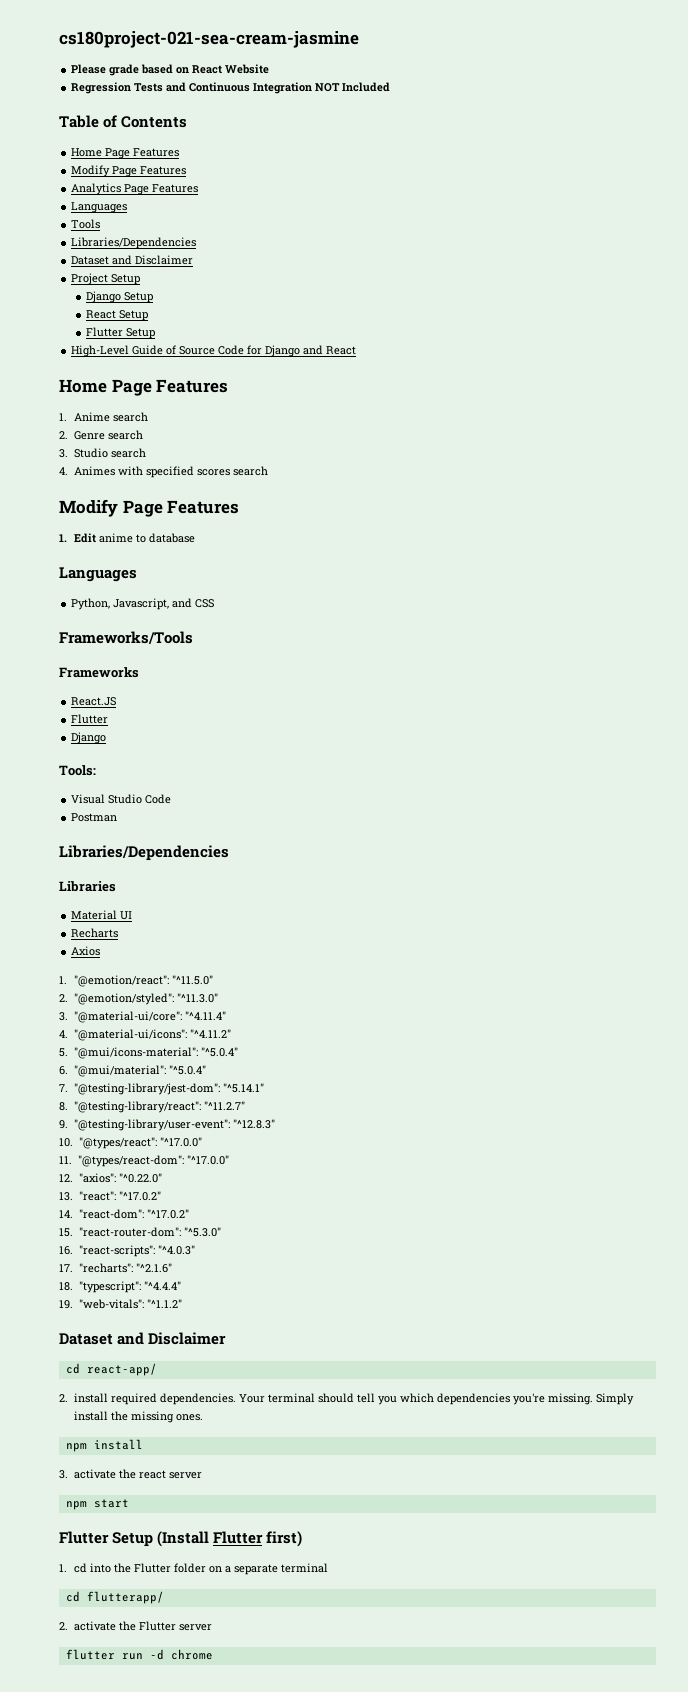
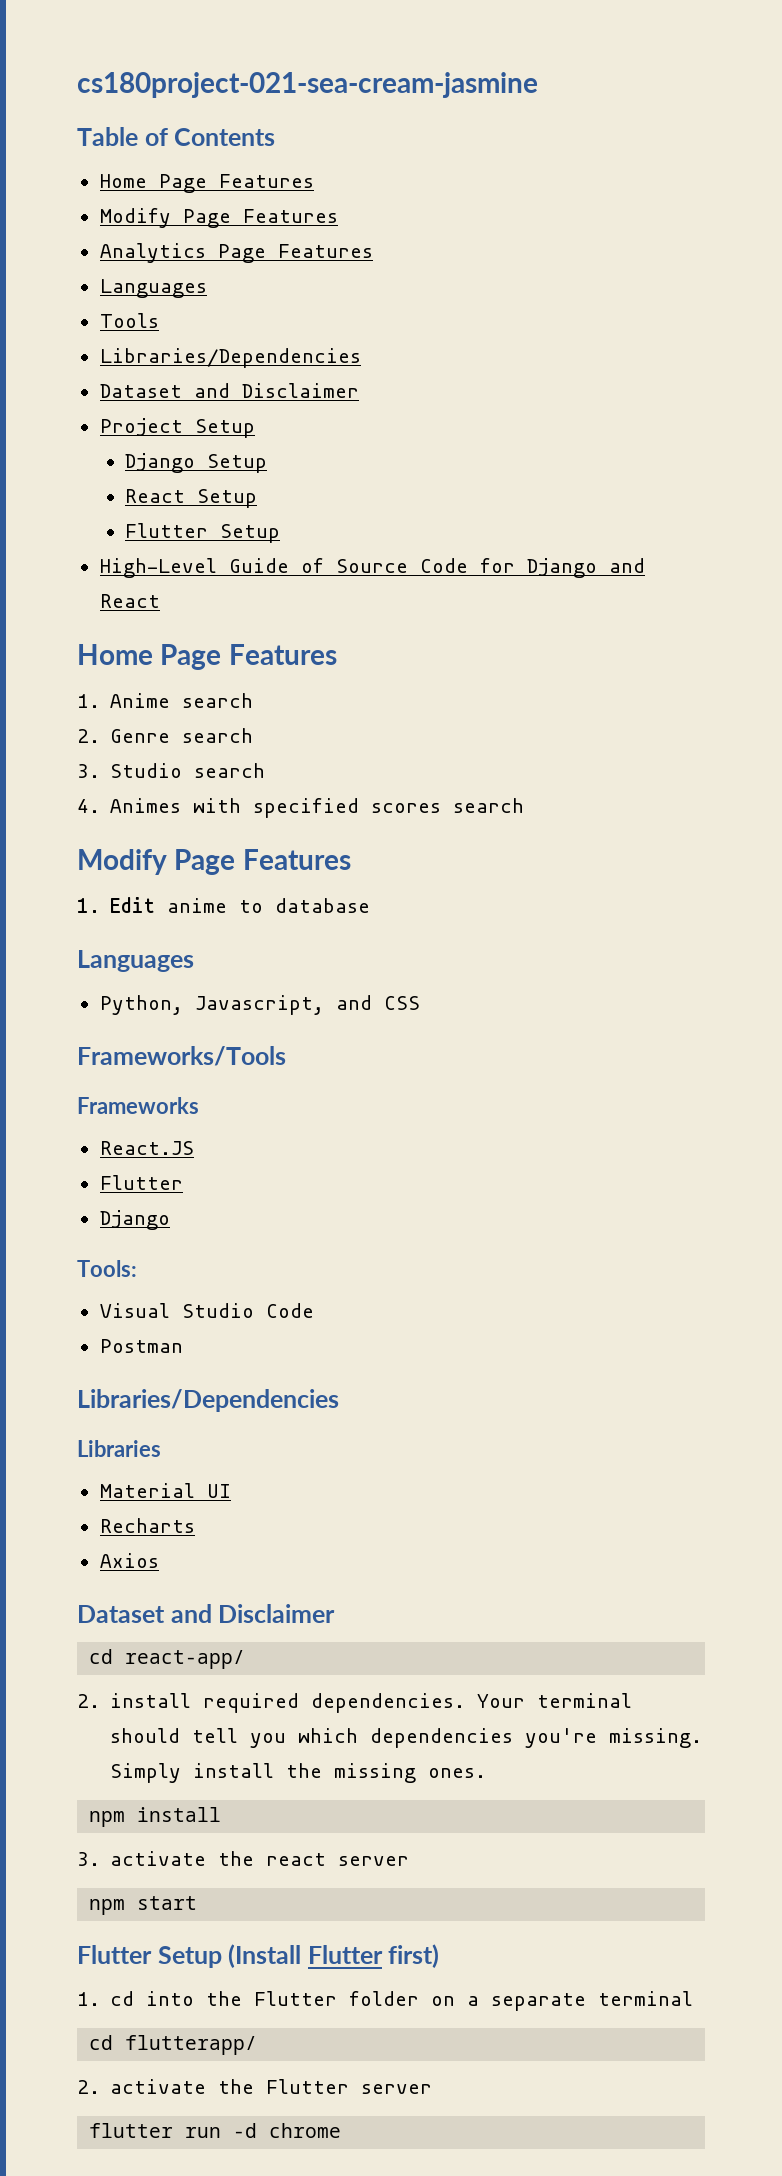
[71,64,270,76] [71,82,391,94] // Please grade based on React Website // Regression Tests and Continuous Integration NOT Included -> (538, 85) none
[59,975,213,987] [59,993,218,1005] [59,1011,226,1023] [59,1029,231,1041] [59,1047,238,1059] [59,1065,206,1077] [59,1083,264,1095] [59,1101,245,1113] [59,1119,275,1131] [59,1137,202,1149] [59,1155,229,1167] [59,1173,162,1183] [59,1191,161,1201] [59,1209,189,1219] [59,1227,221,1237] [59,1245,195,1257] [59,1263,172,1273] [59,1281,181,1293] [59,1299,182,1309] // 1. "@emotion/react": "^11.5.0" // 2. "@emotion/styled": "^11.3.0" // 3. "@material-ui/core": "^4.11.4" // 4. "@material-ui/icons": "^4.11.2" // 5. "@mui/icons-material": "^5.0.4" // 6. "@mui/material": "^5.0.4" // 7. "@testing-library/jest-dom": "^5.14.1" // 8. "@testing-library/react": "^11.2.7" // 9. "@testing-library/user-event": "^12.8.3" // 10. "@types/react": "^17.0.0" // 11. "@types/react-dom": "^17.0.0" // 12. "axios": "^0.22.0" // 13. "react": "^17.0.2" // 14. "react-dom": "^17.0.2" // 15. "react-router-dom": "^5.3.0" // 16. "react-scripts": "^4.0.3" // 17. "recharts": "^2.1.6" // 18. "typescript": "^4.4.4" // 19. "web-vitals": "^1.1.2" -> (159, 1560) none

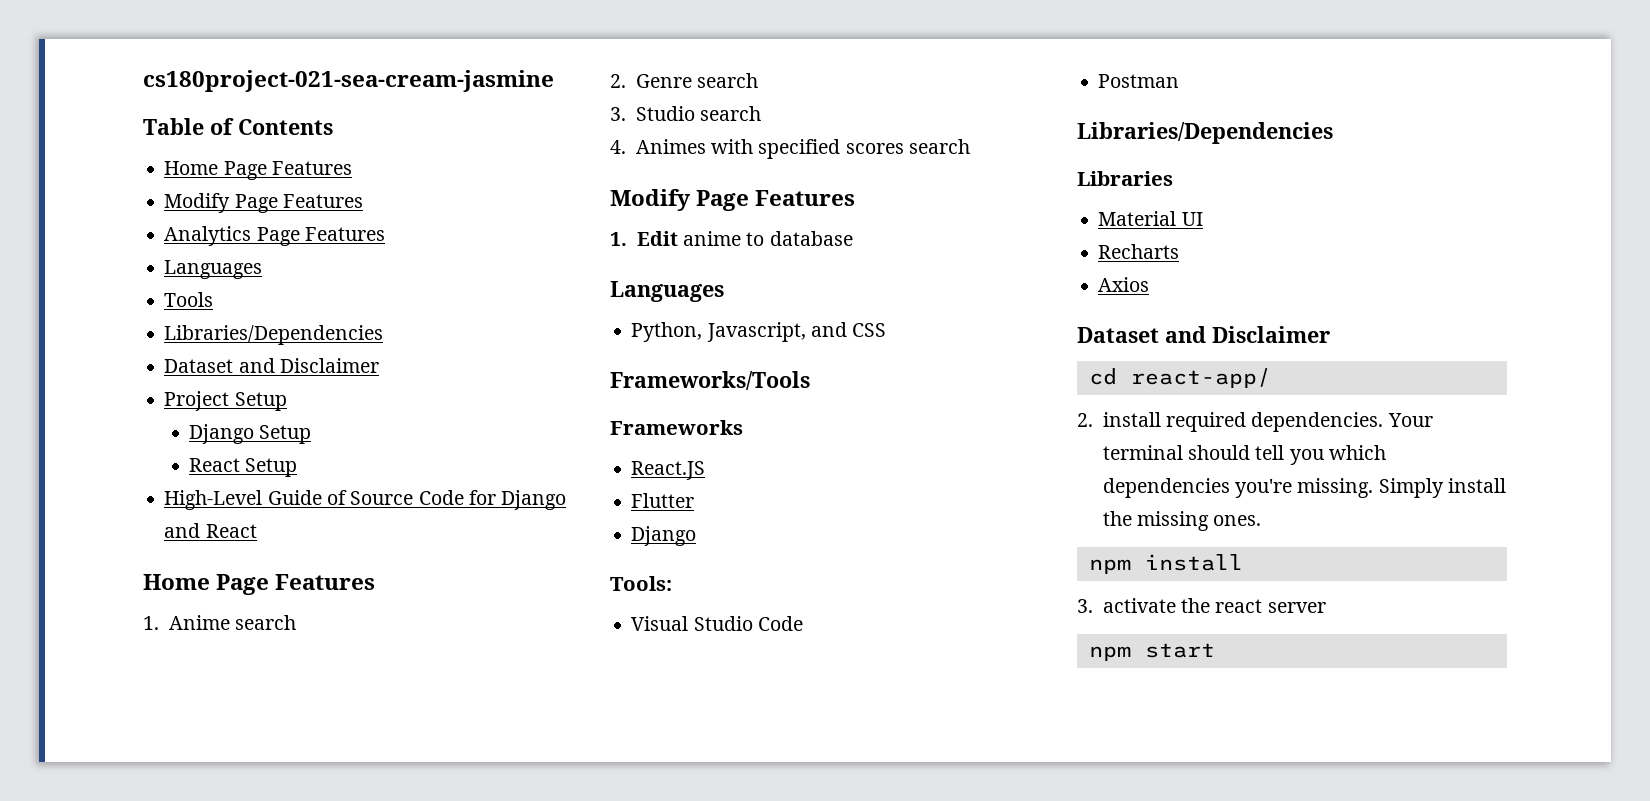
[125,523,281,543] // Flutter Setup -> (298, 467) none
[77,1944,440,1968] [77,1991,694,2011] [89,2035,258,2055] [77,2079,433,2094] [89,2123,342,2138] // Flutter Setup (Install Flutter first) // 1. cd into the Flutter folder on a separate terminal // cd flutterapp/ // 2. activate the Flutter server // flutter run -d chrome -> (1215, 650) none

